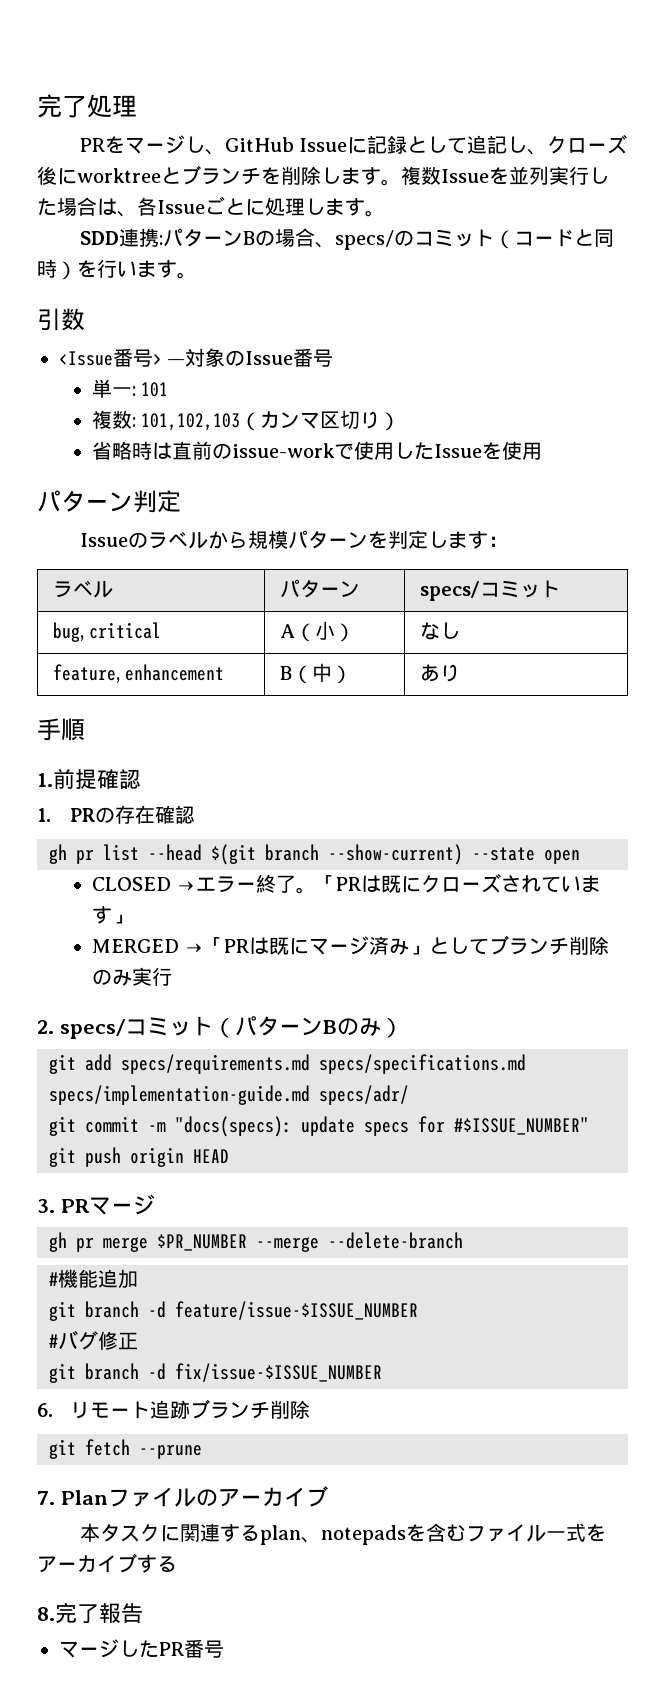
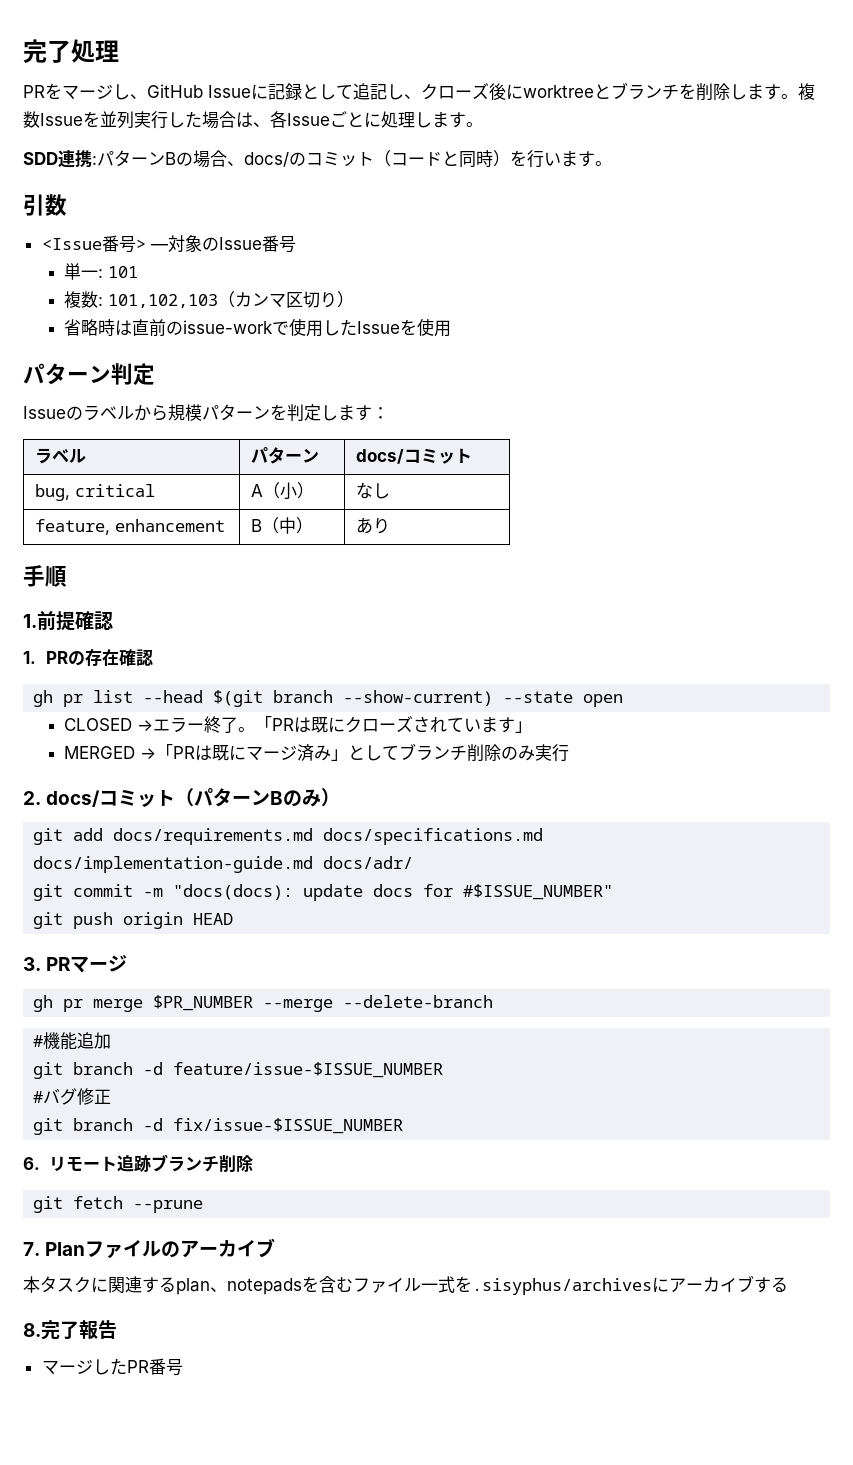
[334,230,394,250] specs/ -> [244,152,289,167] docs/
[419,581,480,601] specs/ -> [356,449,405,464] docs/
[59,1019,125,1039] specs/ -> [46,790,101,807] docs/
[121,1054,526,1074] [49,1085,409,1105] specs/requirements.md specs/specifications.md specs/implementation-guide.md specs/adr/ -> [113,828,544,845] [33,856,414,873] docs/requirements.md docs/specifications.md docs/implementation-guide.md docs/adr/
[175,1116,409,1137] "docs(specs): update specs -> [173,884,414,901] "docs(docs): update docs
(606, 1533) none -> [472,1277,669,1295] .sisyphus/archivesに

